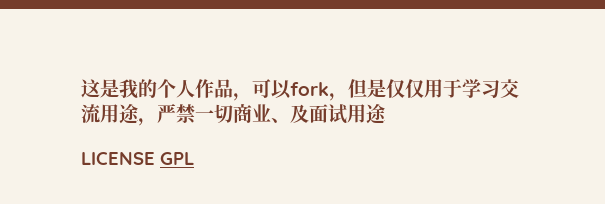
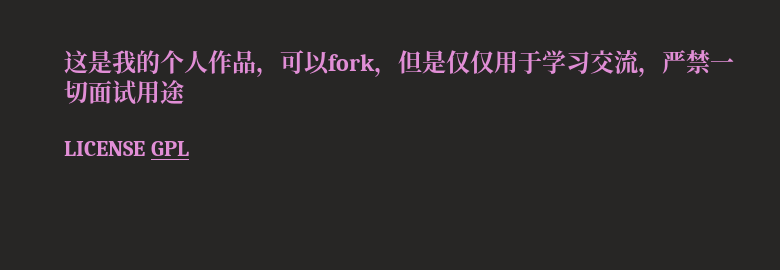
[100,104,139,124] 用途 -> (639, 62) none
[233,104,309,123] 商业、及 -> (88, 92) none

